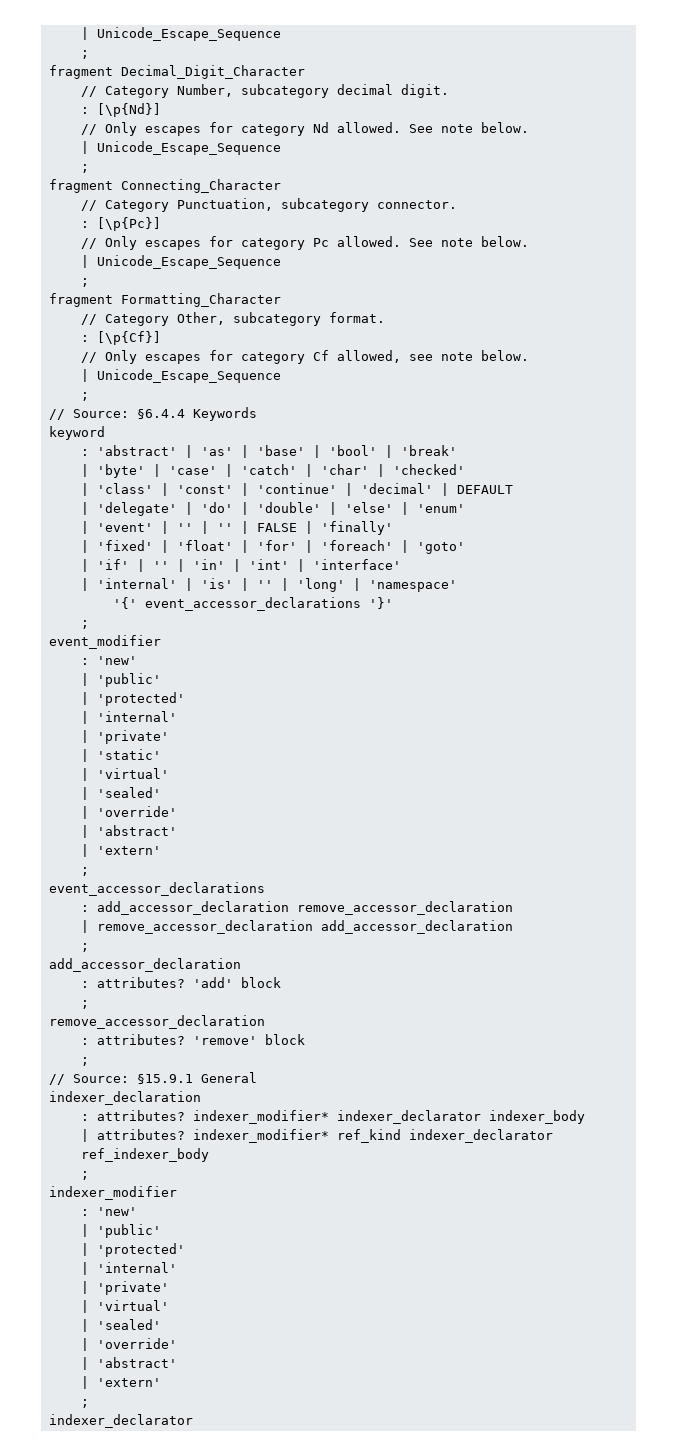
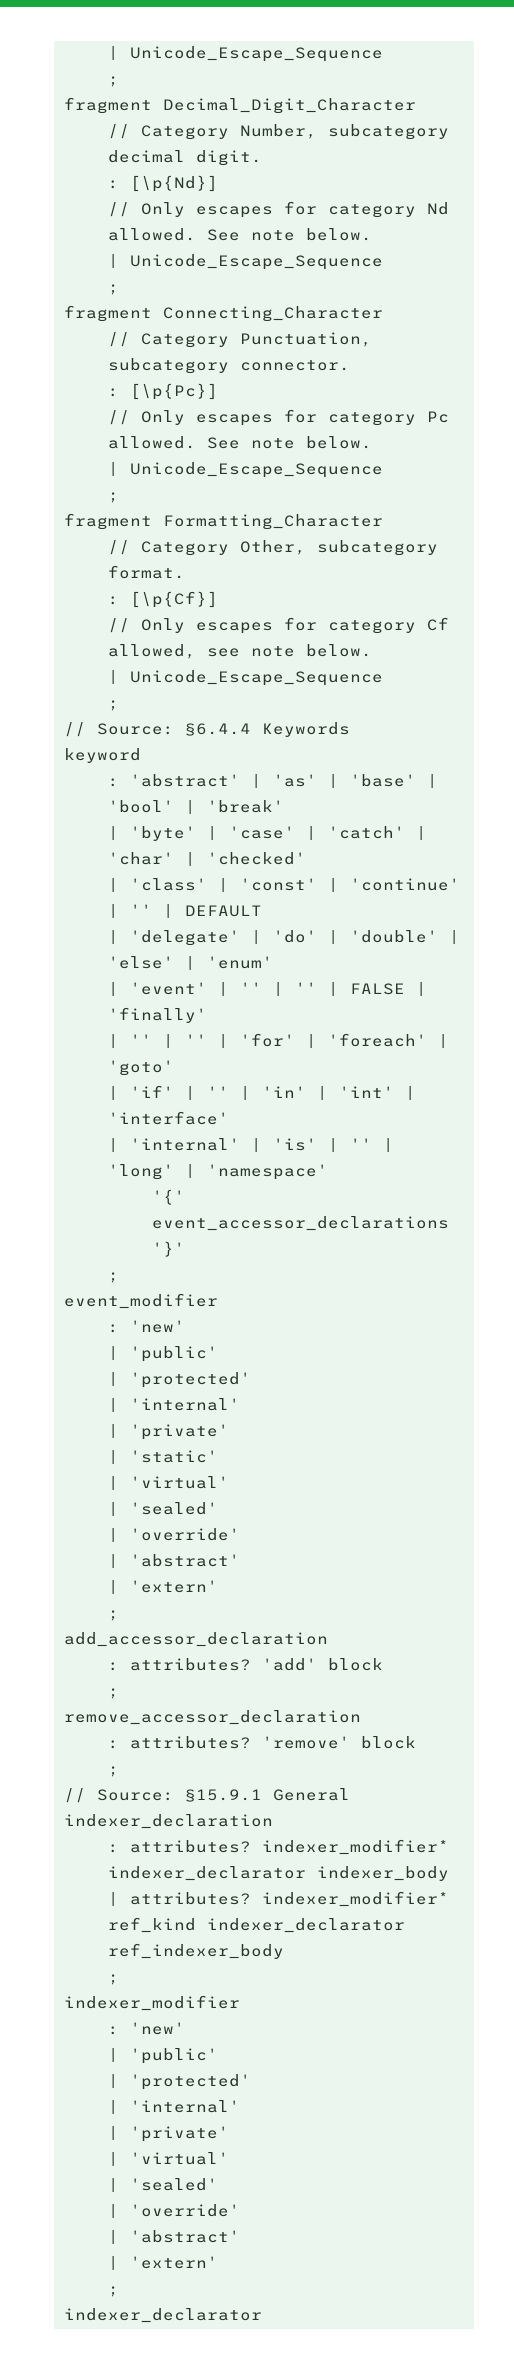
[361,483,434,494] 'decimal' -> [129,904,152,916] ''
[97,540,234,553] 'fixed' | 'float' -> [129,1034,207,1048] '' | ''
[49,882,266,896] [81,901,514,915] [81,920,514,934] [81,943,90,952] // event_accessor_declarations // : add_accessor_declaration remove_accessor_declaration // | remove_accessor_declaration add_accessor_declaration // ; -> (119, 1615) none

